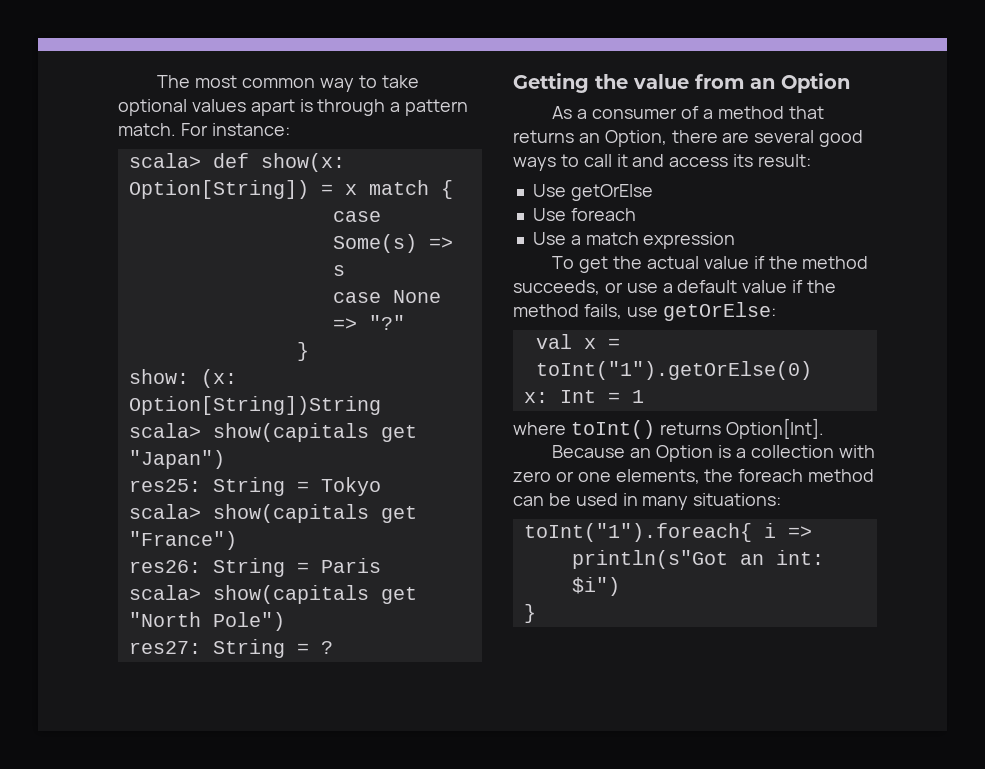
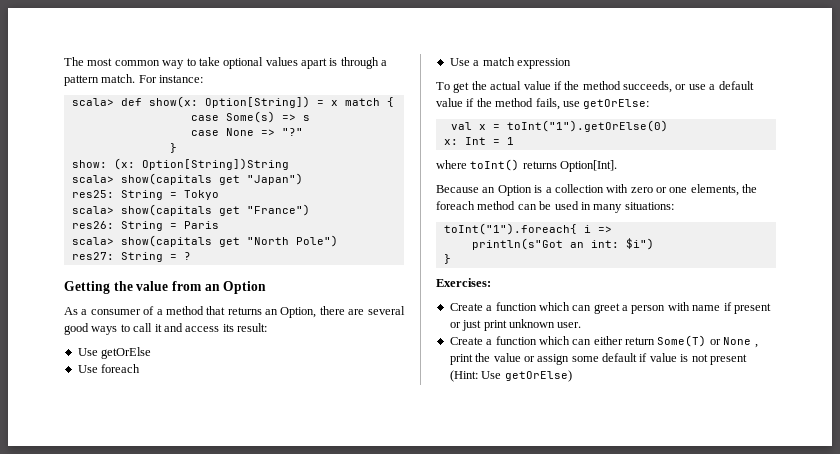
(536, 613) none -> [436,278,491,287] [449,302,771,314] [449,319,582,331] [449,335,758,348] [449,353,747,365] [449,370,572,382] // Exercises: // Create a function which can greet a person with name if present or just print unknown user. // Create a function which can either return Some(T) or None , print the value or assign some default if value is not present (Hint: Use getOrElse)

